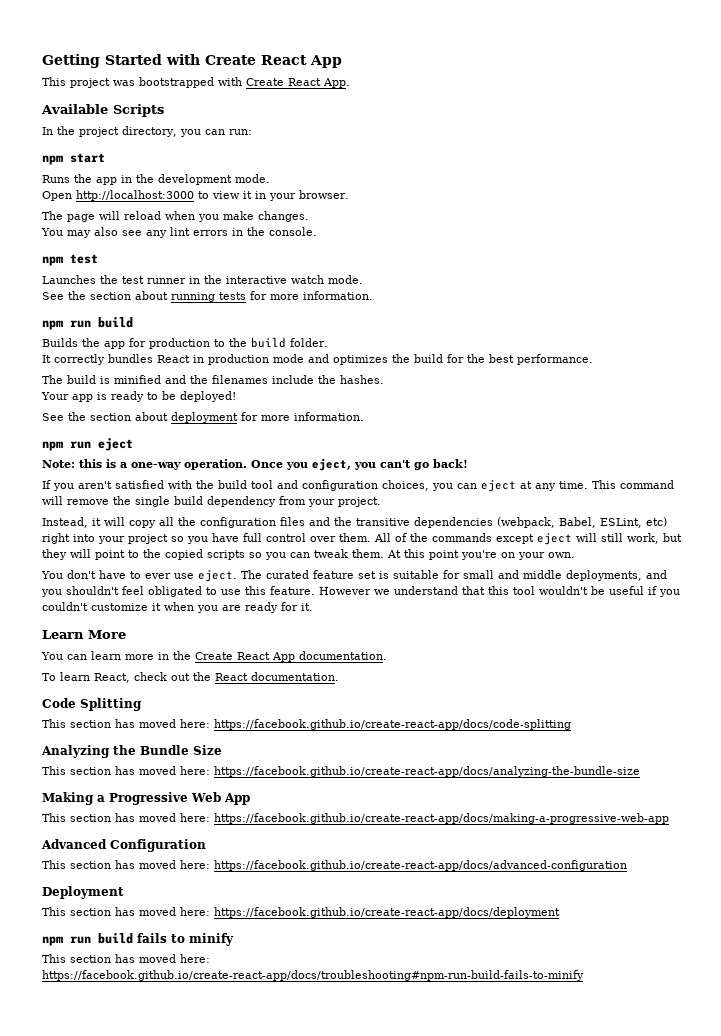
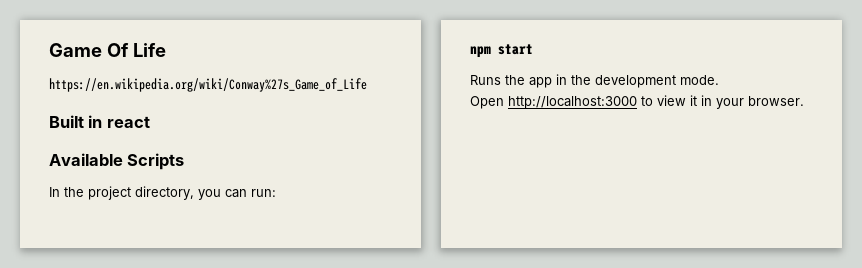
[42,54,342,68] [42,77,350,88] Getting Started with Create React App // This project was bootstrapped with Create React App. -> [49,43,166,57] [49,78,367,92] [49,115,150,128] Game Of Life // https://en.wikipedia.org/wiki/Conway%27s_Game_of_Life // Built in react
[42,211,309,222] [41,227,317,238] [42,254,98,266] [42,275,363,284] [42,291,373,302] [42,317,133,330] [42,337,328,349] [42,354,593,365] [42,375,384,384] [41,391,236,402] [42,412,364,423] [42,438,133,451] [42,458,468,471] [42,480,674,492] [42,496,381,507] [42,517,667,528] [42,533,682,545] [42,549,575,560] [41,570,667,582] [41,586,680,597] [42,602,313,613] [42,630,126,639] [41,651,387,662] [42,672,339,683] [42,698,142,711] [42,719,571,730] [41,745,222,758] [42,766,640,777] [42,792,250,805] [42,813,669,824] [41,839,206,852] [42,860,627,871] [42,886,124,899] [42,907,560,918] [42,933,234,946] [42,954,210,963] [42,970,584,981] // The page will reload when you make changes. // You may also see any lint errors in the console. // npm test // Launches the test runner in the interactive watch mode. // See the section about running tests for more information. // npm run build // Builds the app for production to the build folder. // It correctly bundles React in production mode and optimizes the build for the best performance. // The build is minified and the filenames include the hashes. // Your app is ready to be deployed! // See the section about deployment for more information. // npm run eject // Note: this is a one-way operation. Once you eject, you can't go back! // If you aren't satisfied with the build tool and configuration choices, you can eject at any time. This command will remove the single build dependency from your project. // Instead, it will copy all the configuration files and the transitive dependencies (webpack, Babel, ESLint, etc) right into your project so you have full control over them. All of the commands except eject will still work, but they will point to the copied scripts so you can tweak them. At this point you're on your own. // You don't have to ever use eject. The curated feature set is suitable for small and middle deployments, and you shouldn't feel obligated to use this feature. However we understand that this tool wouldn't be useful if you couldn't customize it when you are ready for it. // Learn More // You can learn more in the Create React App documentation. // To learn React, check out the React documentation. // Code Splitting // This section has moved here: https://facebook.github.io/create-react-app/docs/code-splitting // Analyzing the Bundle Size // This section has moved here: https://facebook.github.io/create-react-app/docs/analyzing-the-bundle-size // Making a Progressive Web App // This section has moved here: https://facebook.github.io/create-react-app/docs/making-a-progressive-web-app // Advanced Configuration // This section has moved here: https://facebook.github.io/create-react-app/docs/advanced-configuration // Deployment // This section has moved here: https://facebook.github.io/create-react-app/docs/deployment // npm run build fails to minify // This section has moved here: https://facebook.github.io/create-react-app/docs/troubleshooting#npm-run-build-fails-to-minify -> (804, 101) none

